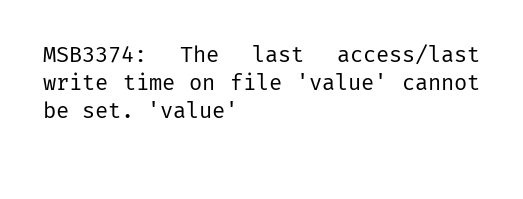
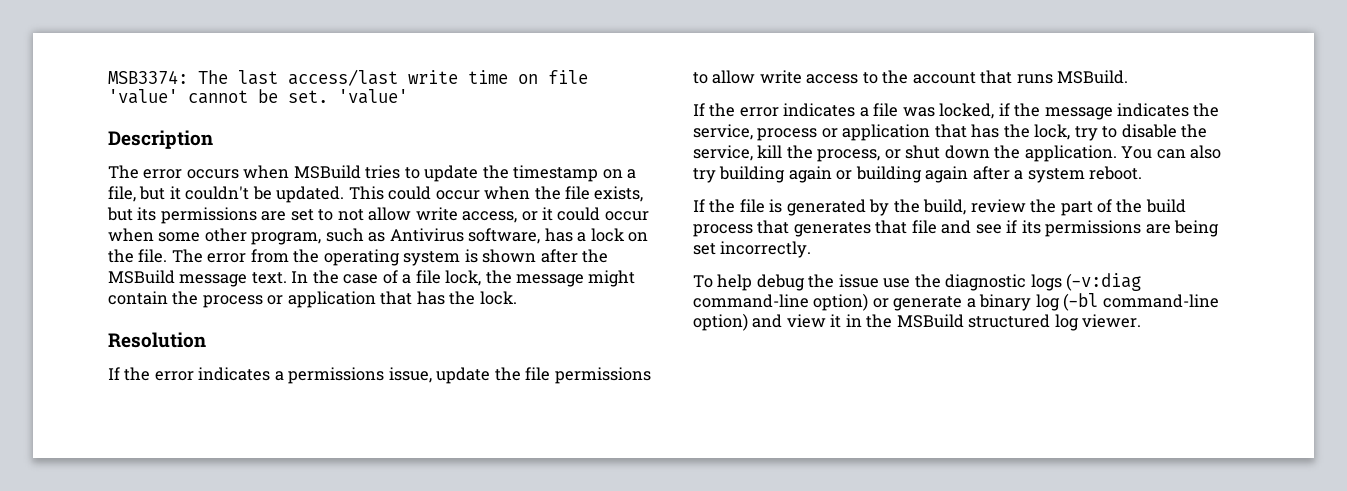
(238, 110) none -> [108,130,213,149] [108,165,637,182] [108,186,644,203] [107,207,649,224] [108,228,649,245] [108,249,609,266] [108,270,636,287] [108,291,517,308] [108,332,206,348] [108,367,651,384] [693,70,1129,84] [693,103,1220,120] [693,124,1208,141] [693,145,1222,162] [693,166,1143,183] [693,199,1186,216] [693,220,1220,237] [693,241,812,258] [693,273,1142,291] [693,293,1219,311] [693,313,1142,331] // Description // The error occurs when MSBuild tries to update the timestamp on a file, but it couldn't be updated. This could occur when the file exists, but its permissions are set to not allow write access, or it could occur when some other program, such as Antivirus software, has a lock on the file. The error from the operating system is shown after the MSBuild message text. In the case of a file lock, the message might contain the process or application that has the lock. // Resolution // If the error indicates a permissions issue, update the file permissions to allow write access to the account that runs MSBuild. // If the error indicates a file was locked, if the message indicates the service, process or application that has the lock, try to disable the service, kill the process, or shut down the application. You can also try building again or building again after a system reboot. // If the file is generated by the build, review the part of the build process that generates that file and see if its permissions are being set incorrectly. // To help debug the issue use the diagnostic logs (-v:diag command-line option) or generate a binary log (-bl command-line option) and view it in the MSBuild structured log viewer.

